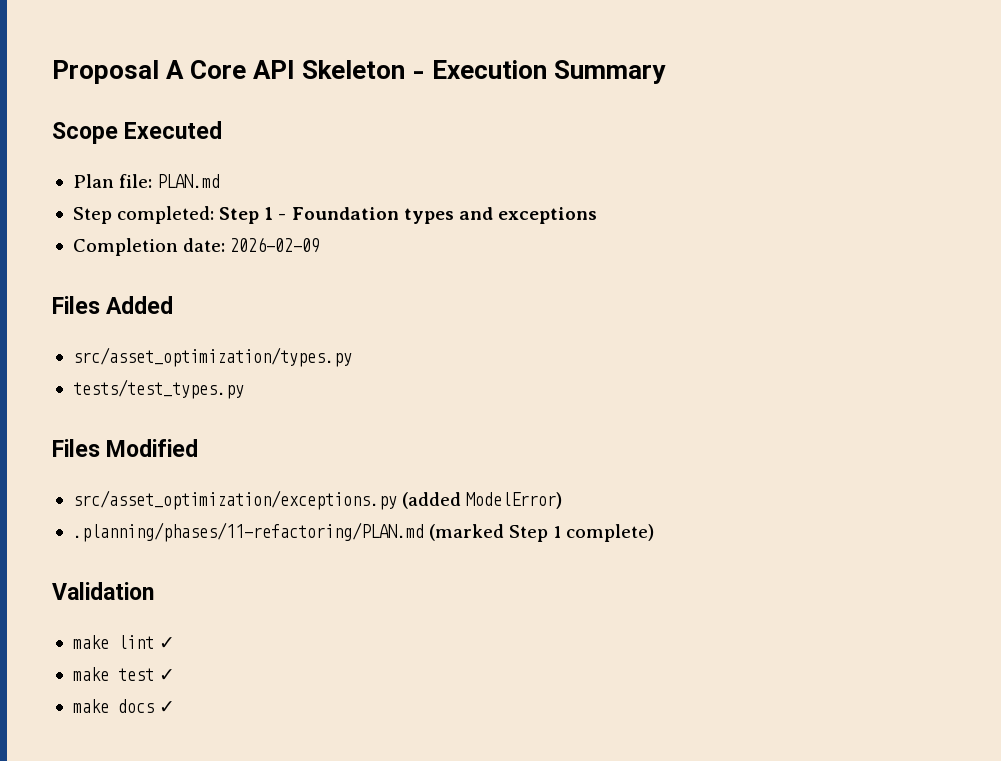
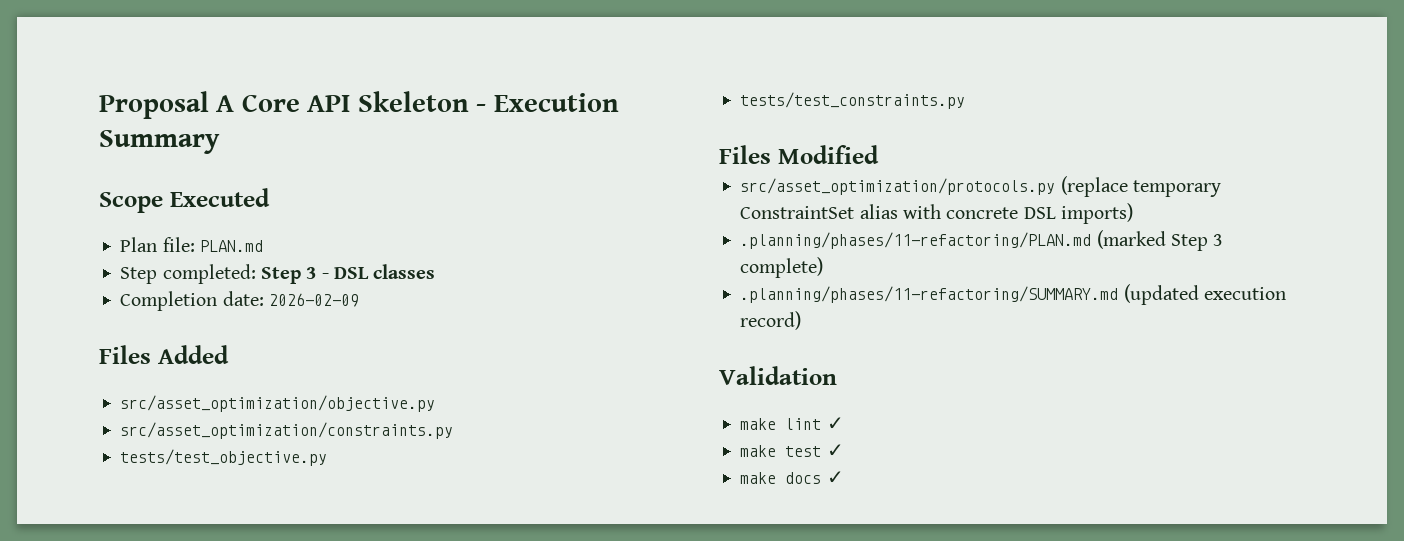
[264,207,597,224] 1 - Foundation types and exceptions -> [306,264,436,279] 3 - DSL classes
[72,347,352,367] [72,379,244,399] [52,439,199,457] [72,490,563,510] src/asset_optimization/types.py // tests/test_types.py // Files Modified // src/asset_optimization/exceptions.py (added ModelError) -> [120,395,436,412] [120,422,454,439] [120,449,328,466] [740,92,966,109] [719,145,879,164] [740,176,1221,197] [740,203,1133,224] src/asset_optimization/objective.py // src/asset_optimization/constraints.py // tests/test_objective.py // tests/test_constraints.py // Files Modified // src/asset_optimization/protocols.py (replace temporary ConstraintSet alias with concrete DSL imports)
[553,526,562,538] 1 -> [1213,234,1224,246] 3
(655, 533) none -> [740,284,1286,305] [740,311,802,330] // .planning/phases/11-refactoring/SUMMARY.md (updated execution record)

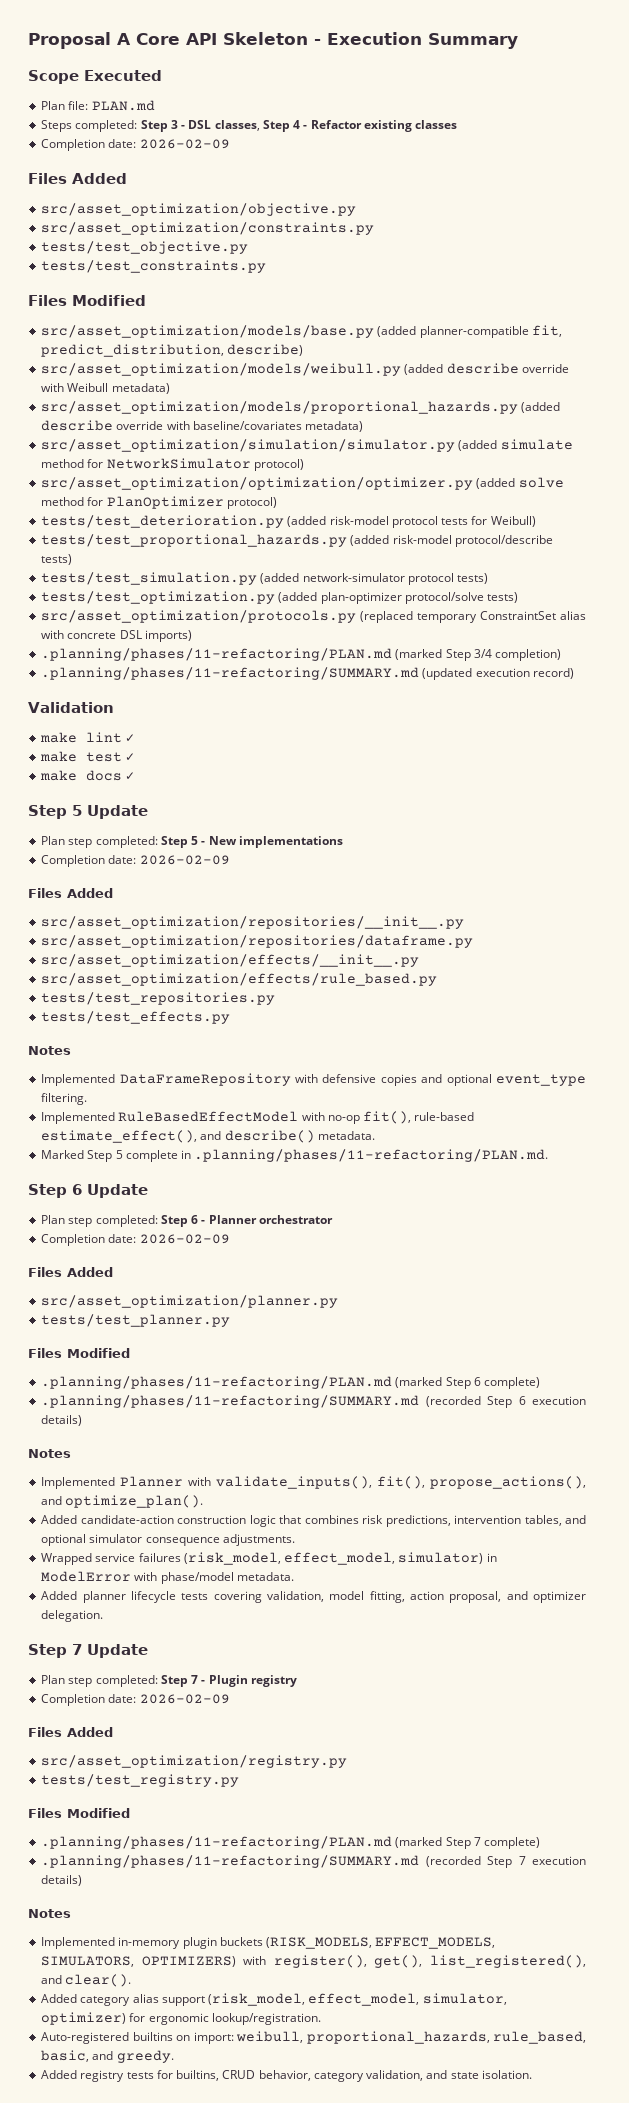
[120,267,158,284] Step -> [41,120,73,132] Steps
(369, 273) none -> [214,120,412,132] classes, Step 4 - Refactor existing
(879, 154) none -> [41,325,562,338] [41,344,304,357] [41,363,569,376] [41,383,170,394] [41,401,561,414] [41,420,364,432] [41,439,573,452] [41,458,304,471] [41,477,564,490] [41,496,277,509] [41,515,536,528] [41,534,553,547] [41,554,73,565] [41,572,489,585] [41,591,519,604] // src/asset_optimization/models/base.py (added planner-compatible fit, predict_distribution, describe) // src/asset_optimization/models/weibull.py (added describe override with Weibull metadata) // src/asset_optimization/models/proportional_hazards.py (added describe override with baseline/covariates metadata) // src/asset_optimization/simulation/simulator.py (added simulate method for NetworkSimulator protocol) // src/asset_optimization/optimization/optimizer.py (added solve method for PlanOptimizer protocol) // tests/test_deterioration.py (added risk-model protocol tests for Weibull) // tests/test_proportional_hazards.py (added risk-model protocol/describe tests) // tests/test_simulation.py (added network-simulator protocol tests) // tests/test_optimization.py (added plan-optimizer protocol/solve tests)
[1060,176,1128,197] (replace -> [360,611,414,623] (replaced
[1213,234,1224,246] [740,257,824,278] 3 complete) -> [473,649,562,661] 3/4 completion)
(844, 477) none -> [28,805,148,819] [41,836,343,848] [41,855,230,867] [28,888,113,898] [41,916,465,929] [41,935,474,948] [41,954,420,967] [41,973,438,986] [41,992,276,1005] [41,1011,231,1024] [28,1046,71,1055] [41,1073,586,1086] [41,1093,88,1105] [41,1111,475,1124] [41,1130,375,1143] [41,1149,549,1162] [28,1184,148,1198] [41,1215,333,1227] [41,1234,230,1246] [28,1267,113,1277] [41,1295,339,1308] [41,1314,231,1327] [28,1348,130,1358] [41,1376,541,1389] [41,1395,586,1408] [41,1415,83,1426] [28,1449,71,1458] [41,1476,586,1489] [41,1495,204,1508] [41,1515,587,1527] [41,1534,295,1546] [41,1552,497,1565] [41,1571,294,1584] [41,1591,586,1603] [41,1610,104,1622] [28,1644,148,1658] [41,1675,297,1687] [41,1694,230,1706] [28,1727,113,1737] [41,1755,348,1768] [41,1774,240,1787] [28,1808,130,1818] [41,1836,541,1849] [41,1855,586,1868] [41,1875,83,1886] [28,1909,71,1918] [41,1937,496,1949] [41,1955,586,1968] [41,1974,132,1987] [41,1993,507,2006] [41,2012,321,2025] [41,2031,586,2044] [41,2050,174,2063] [41,2070,532,2082] // Step 5 Update // Plan step completed: Step 5 - New implementations // Completion date: 2026-02-09 // Files Added // src/asset_optimization/repositories/__init__.py // src/asset_optimization/repositories/dataframe.py // src/asset_optimization/effects/__init__.py // src/asset_optimization/effects/rule_based.py // tests/test_repositories.py // tests/test_effects.py // Notes // Implemented DataFrameRepository with defensive copies and optional event_type filtering. // Implemented RuleBasedEffectModel with no-op fit(), rule-based estimate_effect(), and describe() metadata. // Marked Step 5 complete in .planning/phases/11-refactoring/PLAN.md. // Step 6 Update // Plan step completed: Step 6 - Planner orchestrator // Completion date: 2026-02-09 // Files Added // src/asset_optimization/planner.py // tests/test_planner.py // Files Modified // .planning/phases/11-refactoring/PLAN.md (marked Step 6 complete) // .planning/phases/11-refactoring/SUMMARY.md (recorded Step 6 execution details) // Notes // Implemented Planner with validate_inputs(), fit(), propose_actions(), and optimize_plan(). // Added candidate-action construction logic that combines risk predictions, intervention tables, and optional simulator consequence adjustments. // Wrapped service failures (risk_model, effect_model, simulator) in ModelError with phase/model metadata. // Added planner lifecycle tests covering validation, model fitting, action proposal, and optimizer delegation. // Step 7 Update // Plan step completed: Step 7 - Plugin registry // Completion date: 2026-02-09 // Files Added // src/asset_optimization/registry.py // tests/test_registry.py // Files Modified // .planning/phases/11-refactoring/PLAN.md (marked Step 7 complete) // .planning/phases/11-refactoring/SUMMARY.md (recorded Step 7 execution details) // Notes // Implemented in-memory plugin buckets (RISK_MODELS, EFFECT_MODELS, SIMULATORS, OPTIMIZERS) with register(), get(), list_registered(), and clear(). // Added category alias support (risk_model, effect_model, simulator, optimizer) for ergonomic lookup/registration. // Auto-registered builtins on import: weibull, proportional_hazards, rule_based, basic, and greedy. // Added registry tests for builtins, CRUD behavior, category validation, and state isolation.

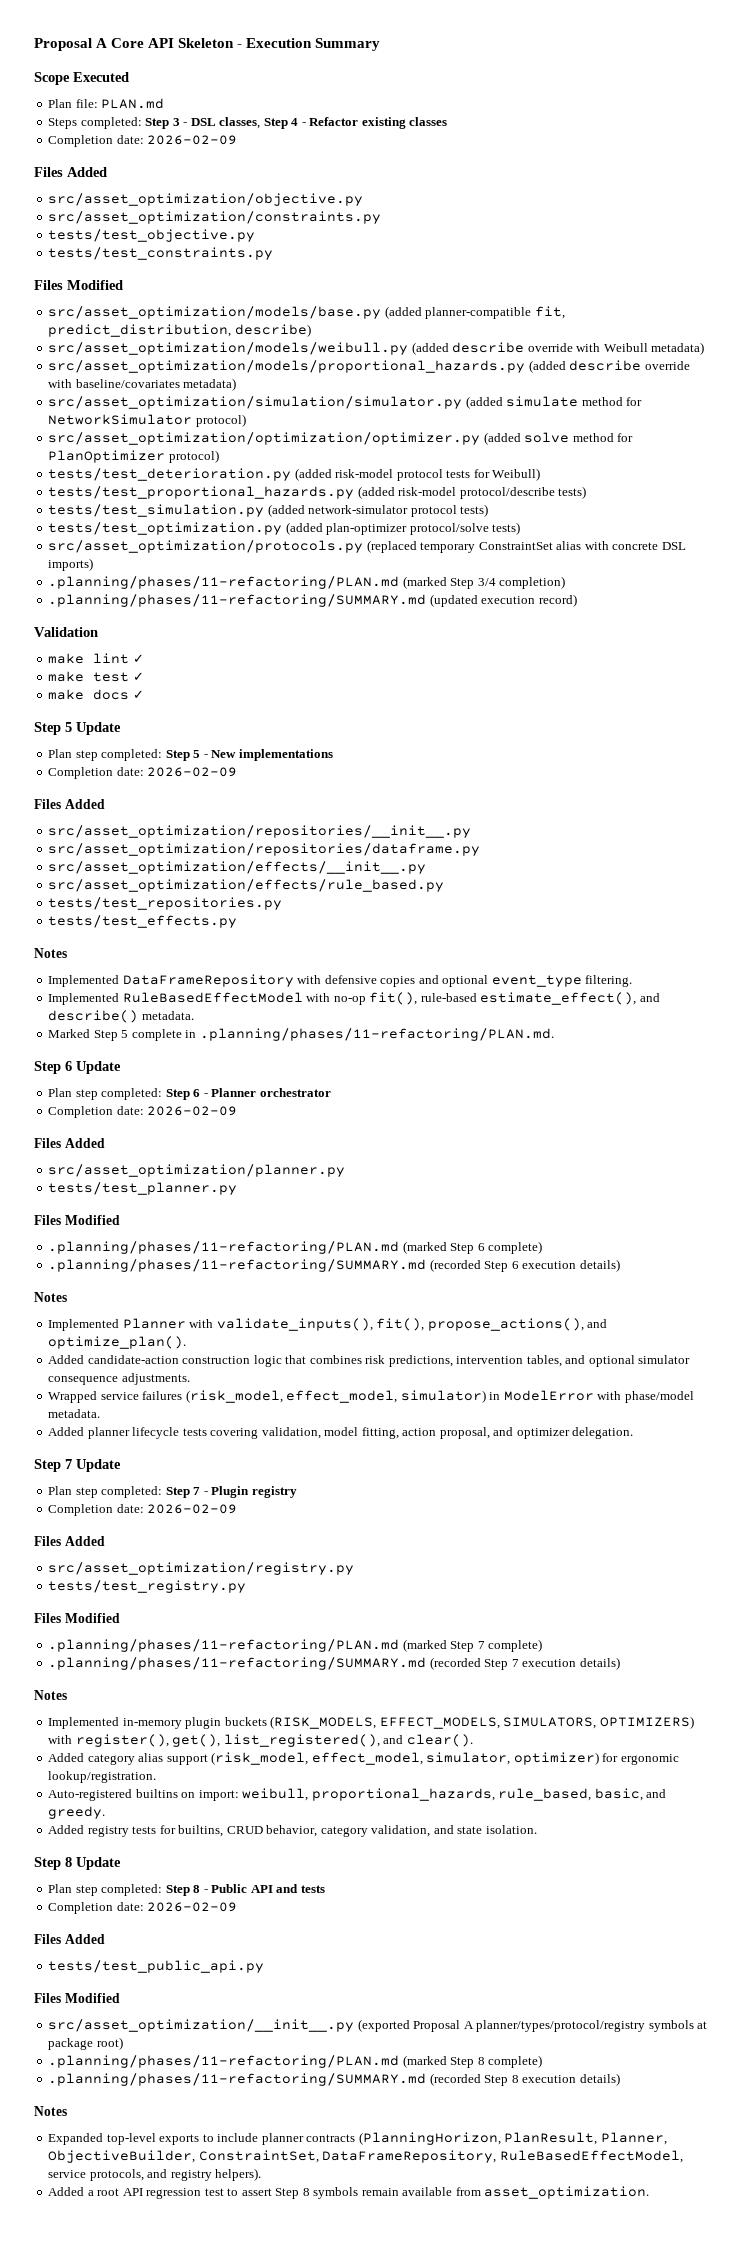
(532, 2074) none -> [34,1857,121,1870] [48,1884,325,1896] [48,1902,238,1914] [34,1934,105,1944] [48,1960,265,1973] [34,1993,120,2003] [48,2019,708,2032] [48,2037,123,2050] [48,2055,543,2068] [48,2073,620,2086] [34,2106,67,2116] [48,2132,667,2145] [48,2150,683,2163] [48,2168,262,2181] [48,2186,650,2199] // Step 8 Update // Plan step completed: Step 8 - Public API and tests // Completion date: 2026-02-09 // Files Added // tests/test_public_api.py // Files Modified // src/asset_optimization/__init__.py (exported Proposal A planner/types/protocol/registry symbols at package root) // .planning/phases/11-refactoring/PLAN.md (marked Step 8 complete) // .planning/phases/11-refactoring/SUMMARY.md (recorded Step 8 execution details) // Notes // Expanded top-level exports to include planner contracts (PlanningHorizon, PlanResult, Planner, ObjectiveBuilder, ConstraintSet, DataFrameRepository, RuleBasedEffectModel, service protocols, and registry helpers). // Added a root API regression test to assert Step 8 symbols remain available from asset_optimization.

